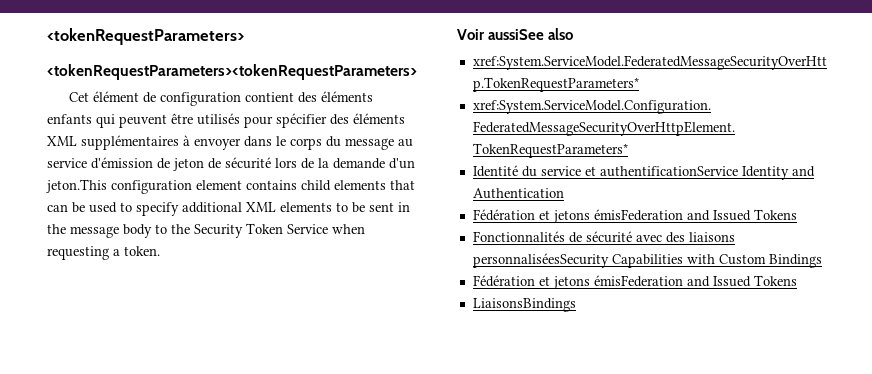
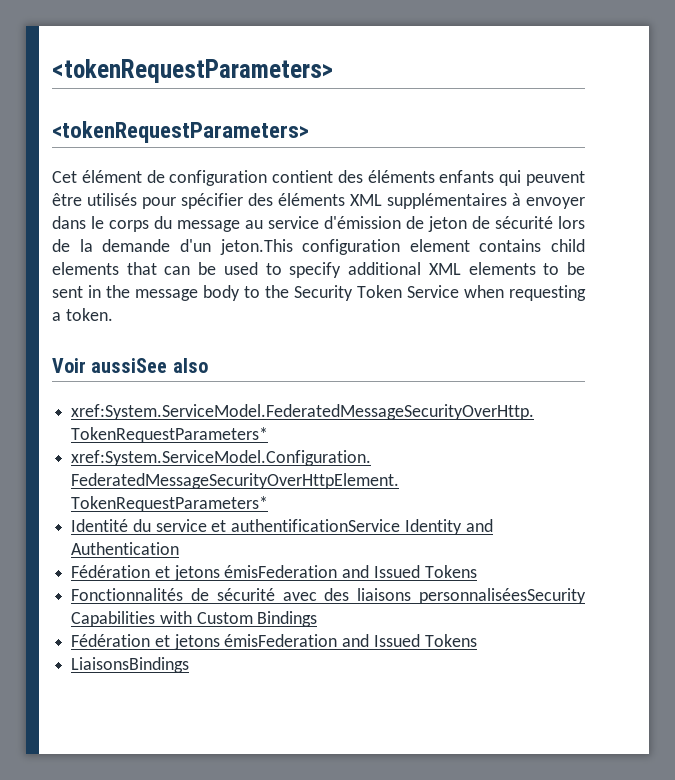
[47,28,244,45] [47,64,417,80] <tokenRequestParameters> // <tokenRequestParameters><tokenRequestParameters> -> [52,59,333,83] [52,121,309,143] <tokenRequestParameters> // <tokenRequestParameters>

